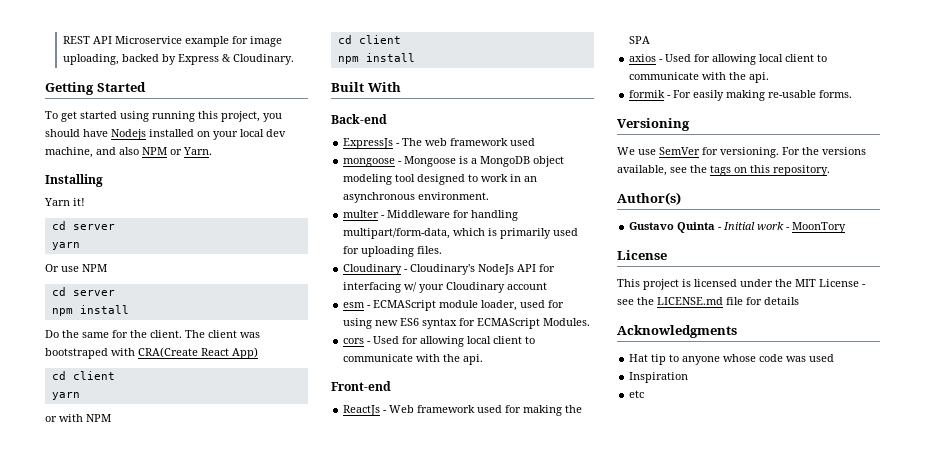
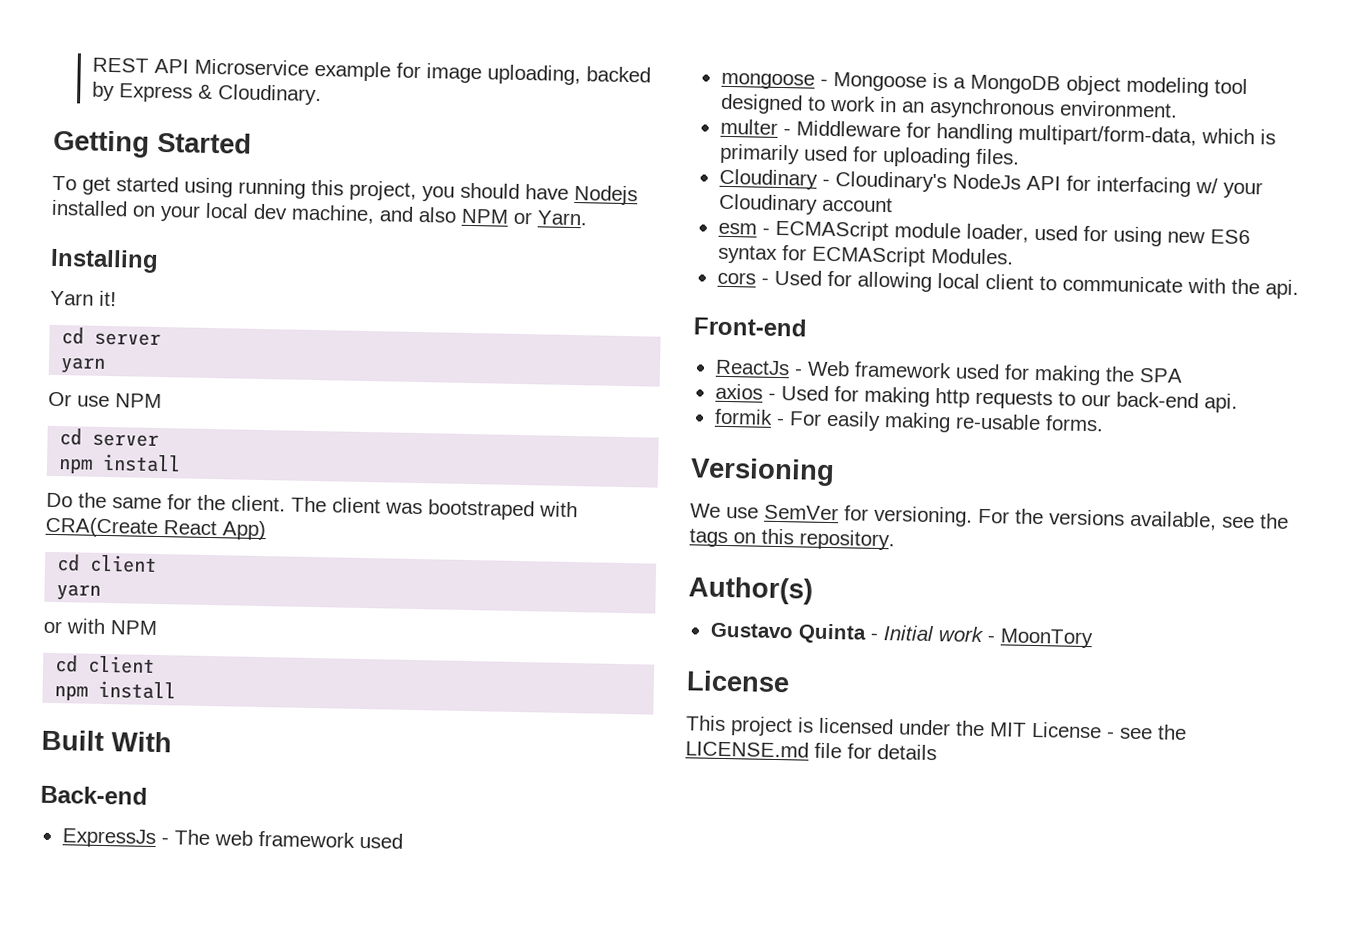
[712,54,828,65] [629,72,747,80] allowing local client to communicate with the -> [863,386,1199,410] making http requests to our back-end
[617,325,737,338] [629,354,835,365] [629,372,689,383] [629,390,645,398] // Acknowledgments // Hat tip to anyone whose code was used // Inspiration // etc -> (937, 752) none

